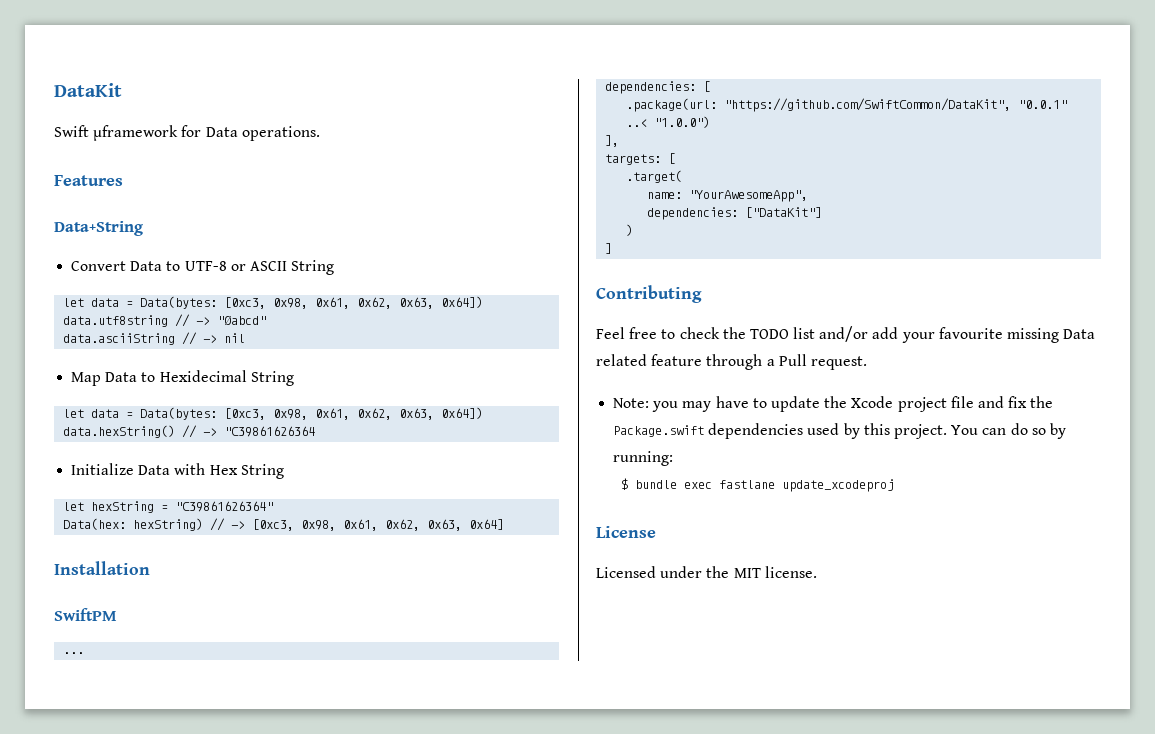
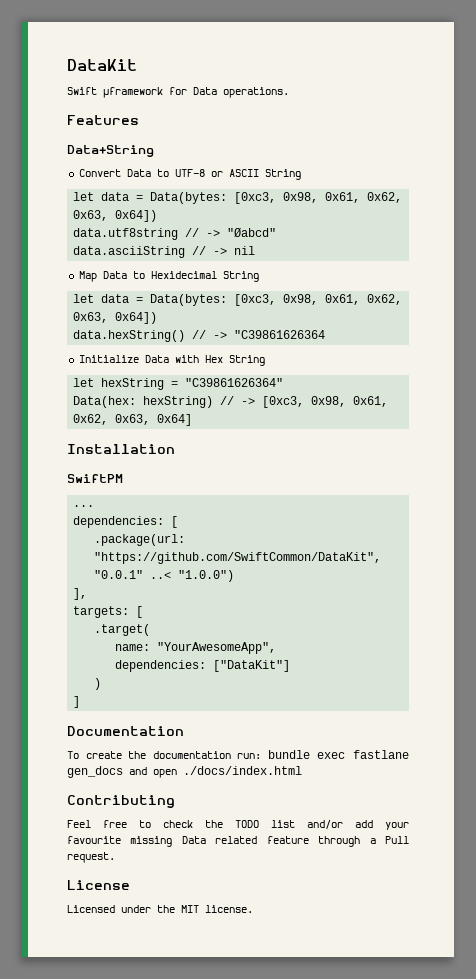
(613, 248) none -> [67,726,184,736] [67,750,409,759] [67,766,302,778] // Documentation // To create the documentation run: bundle exec fastlane gen_docs and open ./docs/index.html
[613,396,1054,412] [613,423,1066,439] [613,451,674,466] [620,478,894,492] // Note: you may have to update the Xcode project file and fix the Package.swift dependencies used by this project. You can do so by running: // $ bundle exec fastlane update_xcodeproj -> (115, 857) none

